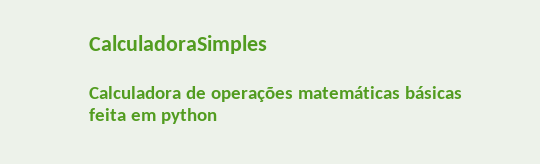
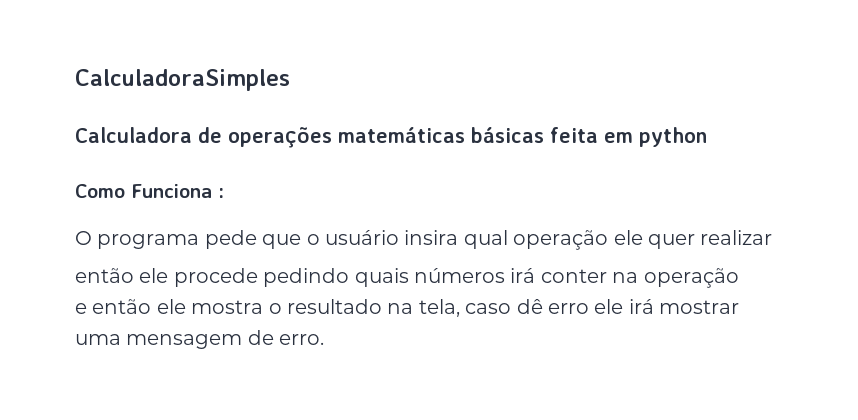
(217, 116) none -> [75,184,224,198] [75,230,773,250] [75,268,739,288] [75,299,740,317] [75,330,325,349] // Como Funciona : // O programa pede que o usuário insira qual operação ele quer realizar // então ele procede pedindo quais números irá conter na operação // e então ele mostra o resultado na tela, caso dê erro ele irá mostrar uma mensagem de erro.

